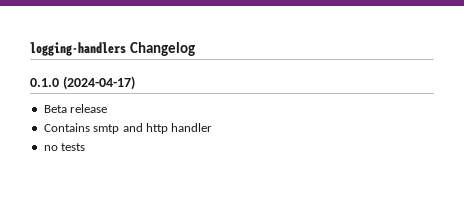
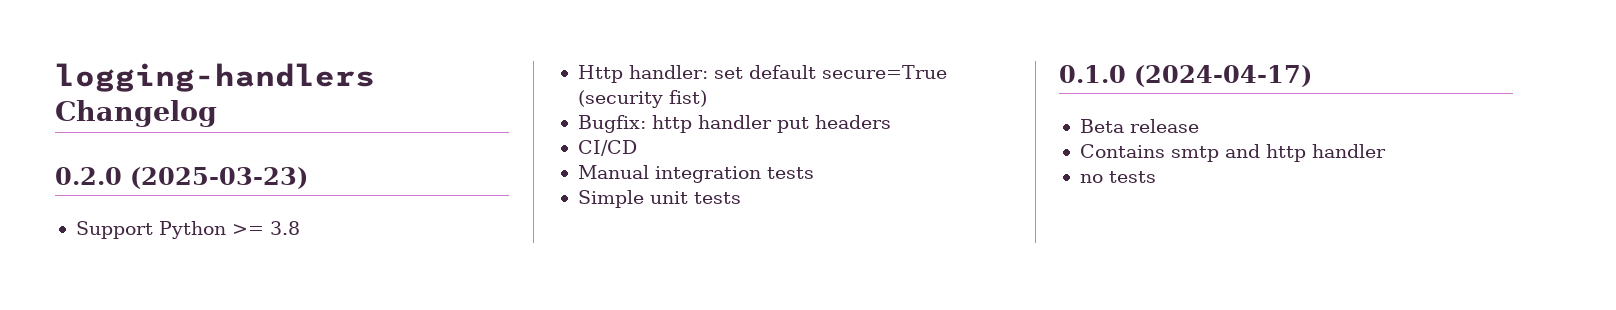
(195, 49) none -> [55,167,308,189] [75,221,300,239] [577,65,947,83] [577,90,707,108] [577,115,891,133] [577,140,637,156] [577,165,814,183] [577,190,741,208] // 0.2.0 (2025-03-23) // Support Python >= 3.8 // Http handler: set default secure=True (security fist) // Bugfix: http handler put headers // CI/CD // Manual integration tests // Simple unit tests

